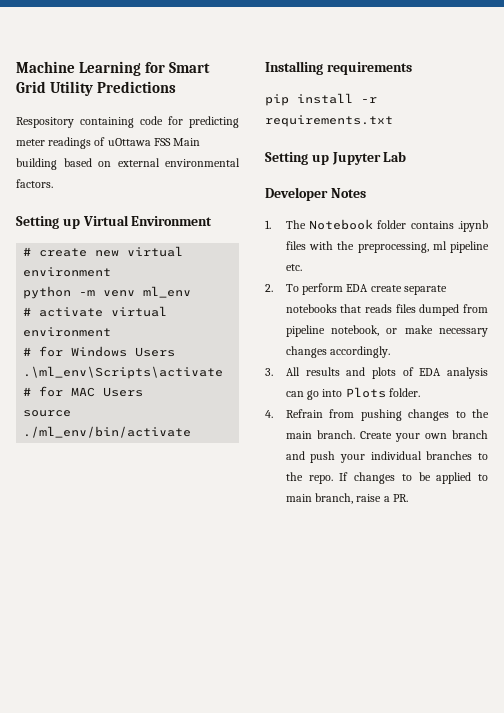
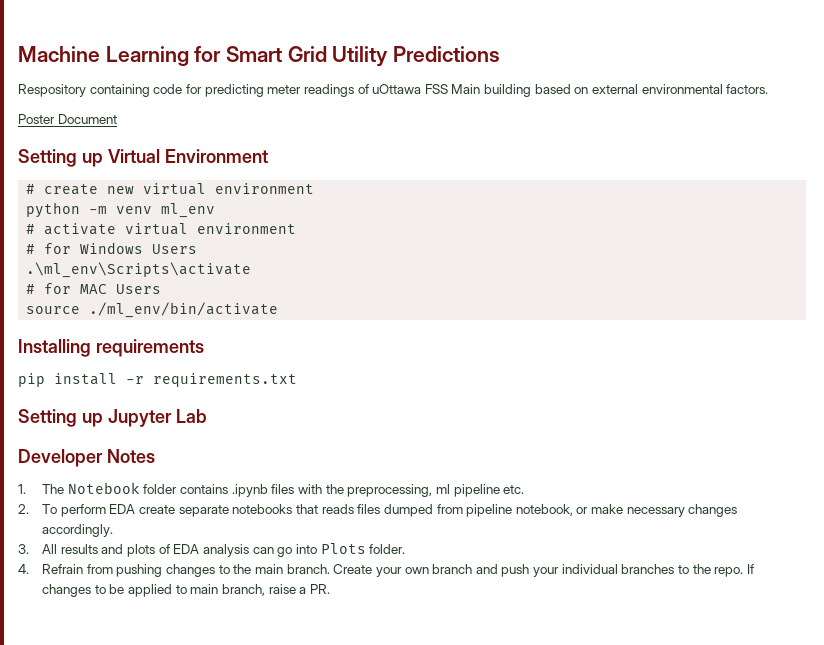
(53, 183) none -> [18,114,117,124] // Poster Document

